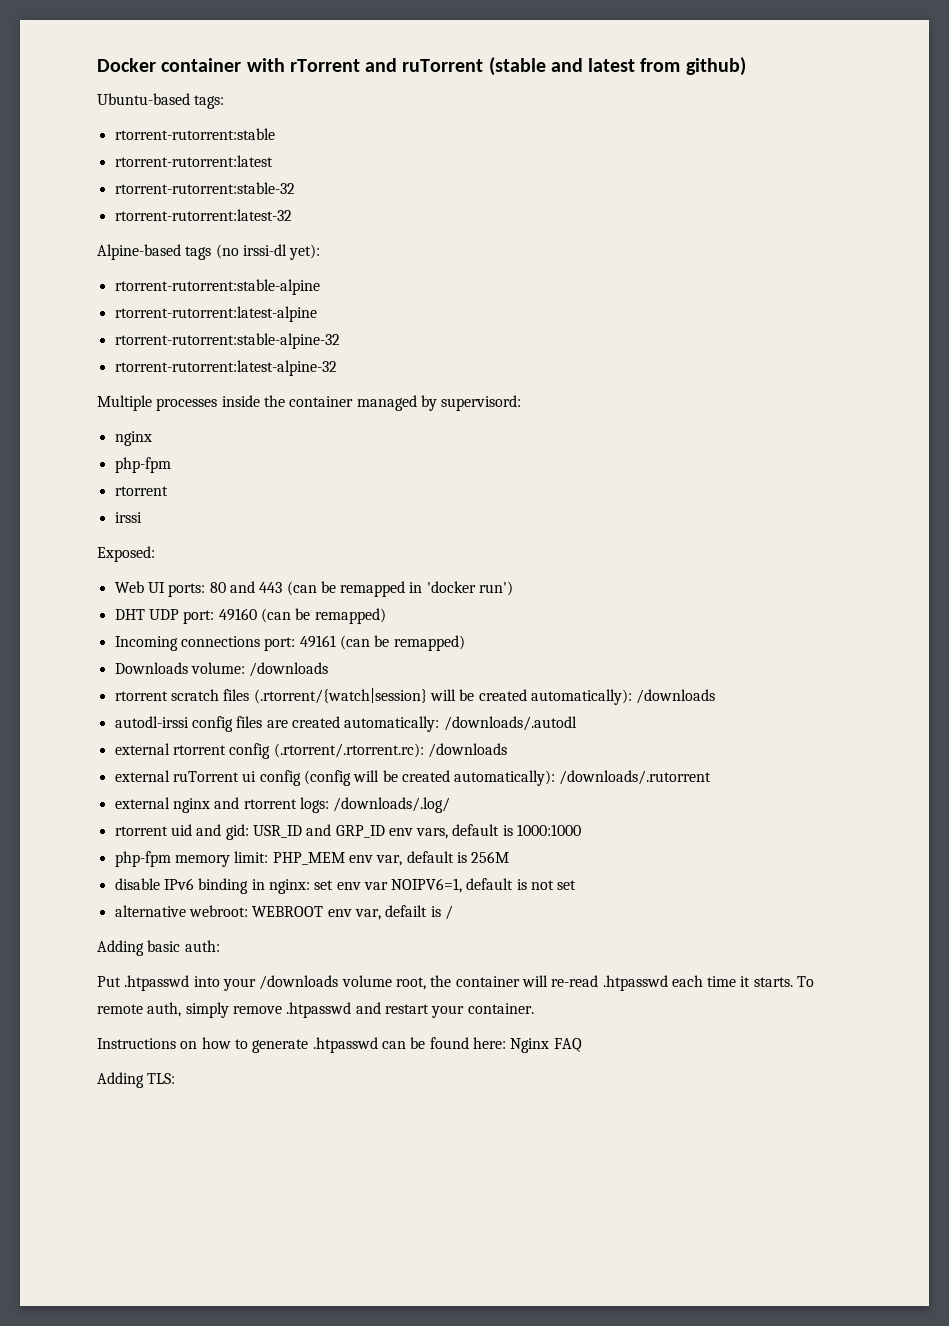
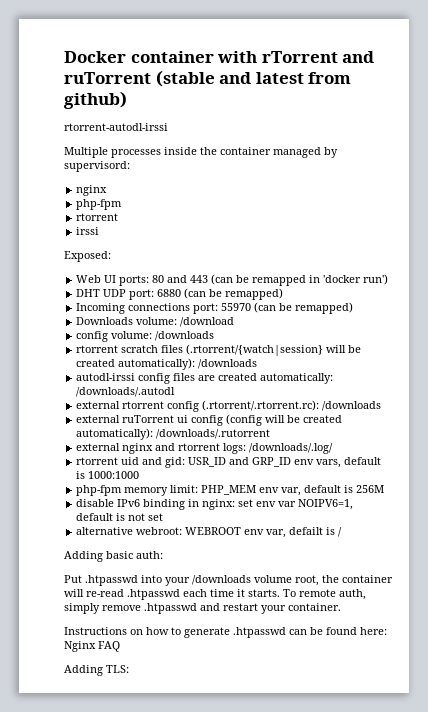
[97,93,225,109] [114,128,275,140] [114,155,273,167] [114,182,295,194] [114,209,292,221] [97,244,321,260] [114,279,320,295] [114,306,317,322] [114,333,340,349] [114,360,337,376] Ubuntu-based tags: // rtorrent-rutorrent:stable // rtorrent-rutorrent:latest // rtorrent-rutorrent:stable-32 // rtorrent-rutorrent:latest-32 // Alpine-based tags (no irssi-dl yet): // rtorrent-rutorrent:stable-alpine // rtorrent-rutorrent:latest-alpine // rtorrent-rutorrent:stable-alpine-32 // rtorrent-rutorrent:latest-alpine-32 -> [64,123,168,131] rtorrent-autodl-irssi
[218,608,257,621] 49160 -> [157,289,182,297] 6880
[299,635,336,648] 49161 -> [221,303,252,311] 55970
(245, 668) none -> [180,317,235,327] [76,331,153,342] /download // config volume:

